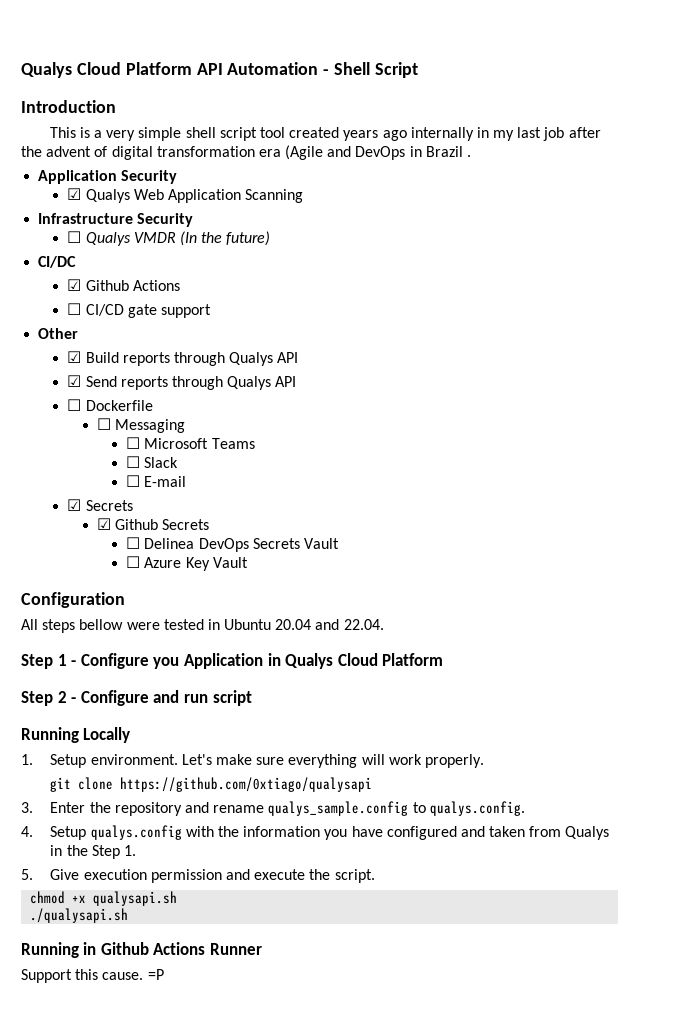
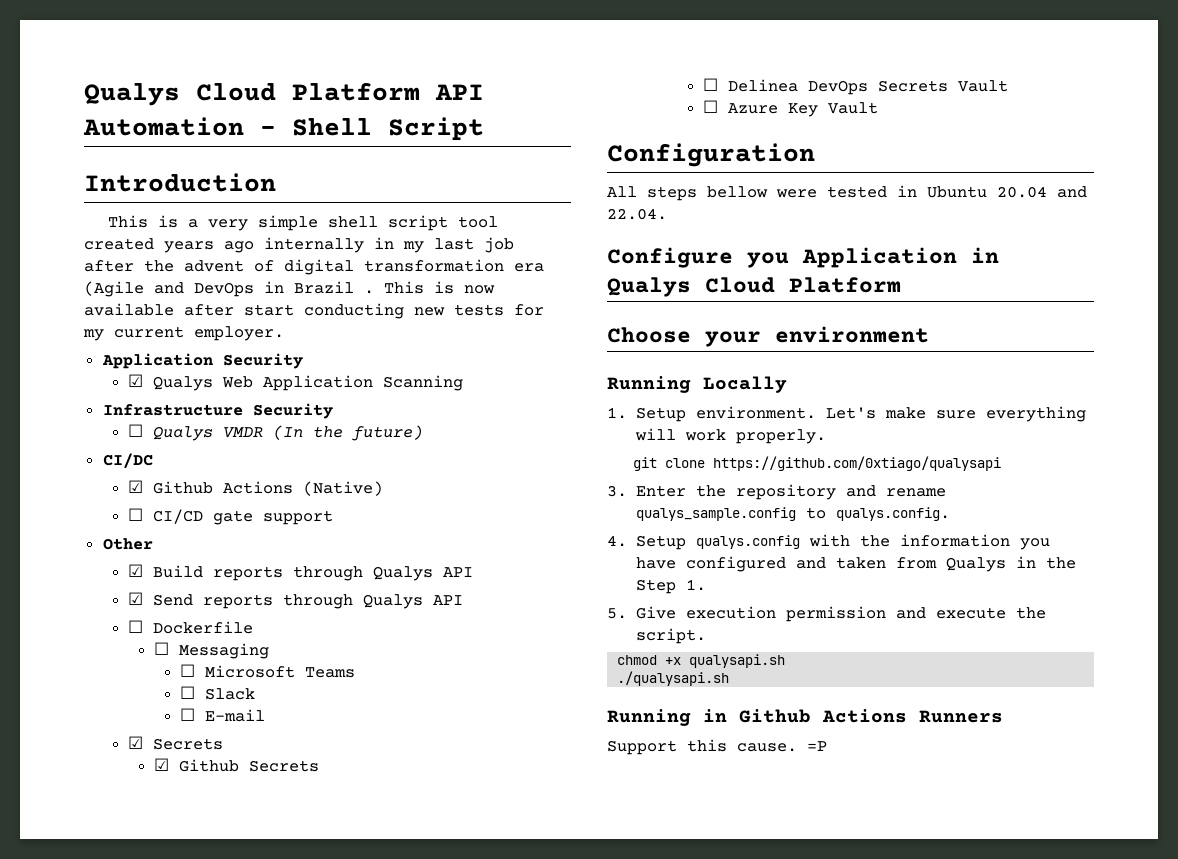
(472, 156) none -> [384,281,495,294] [84,303,544,319] [83,326,284,341] This is now available after start conducting new tests for my current employer.
(180, 285) none -> [303,481,384,496] (Native)
[21,654,77,669] Step 1 - -> (667, 214) none
[21,690,252,706] Step 2 - Configure and run script -> [607,326,929,347] Choose your environment
[209,943,262,955] Runner -> [919,710,1003,723] Runners

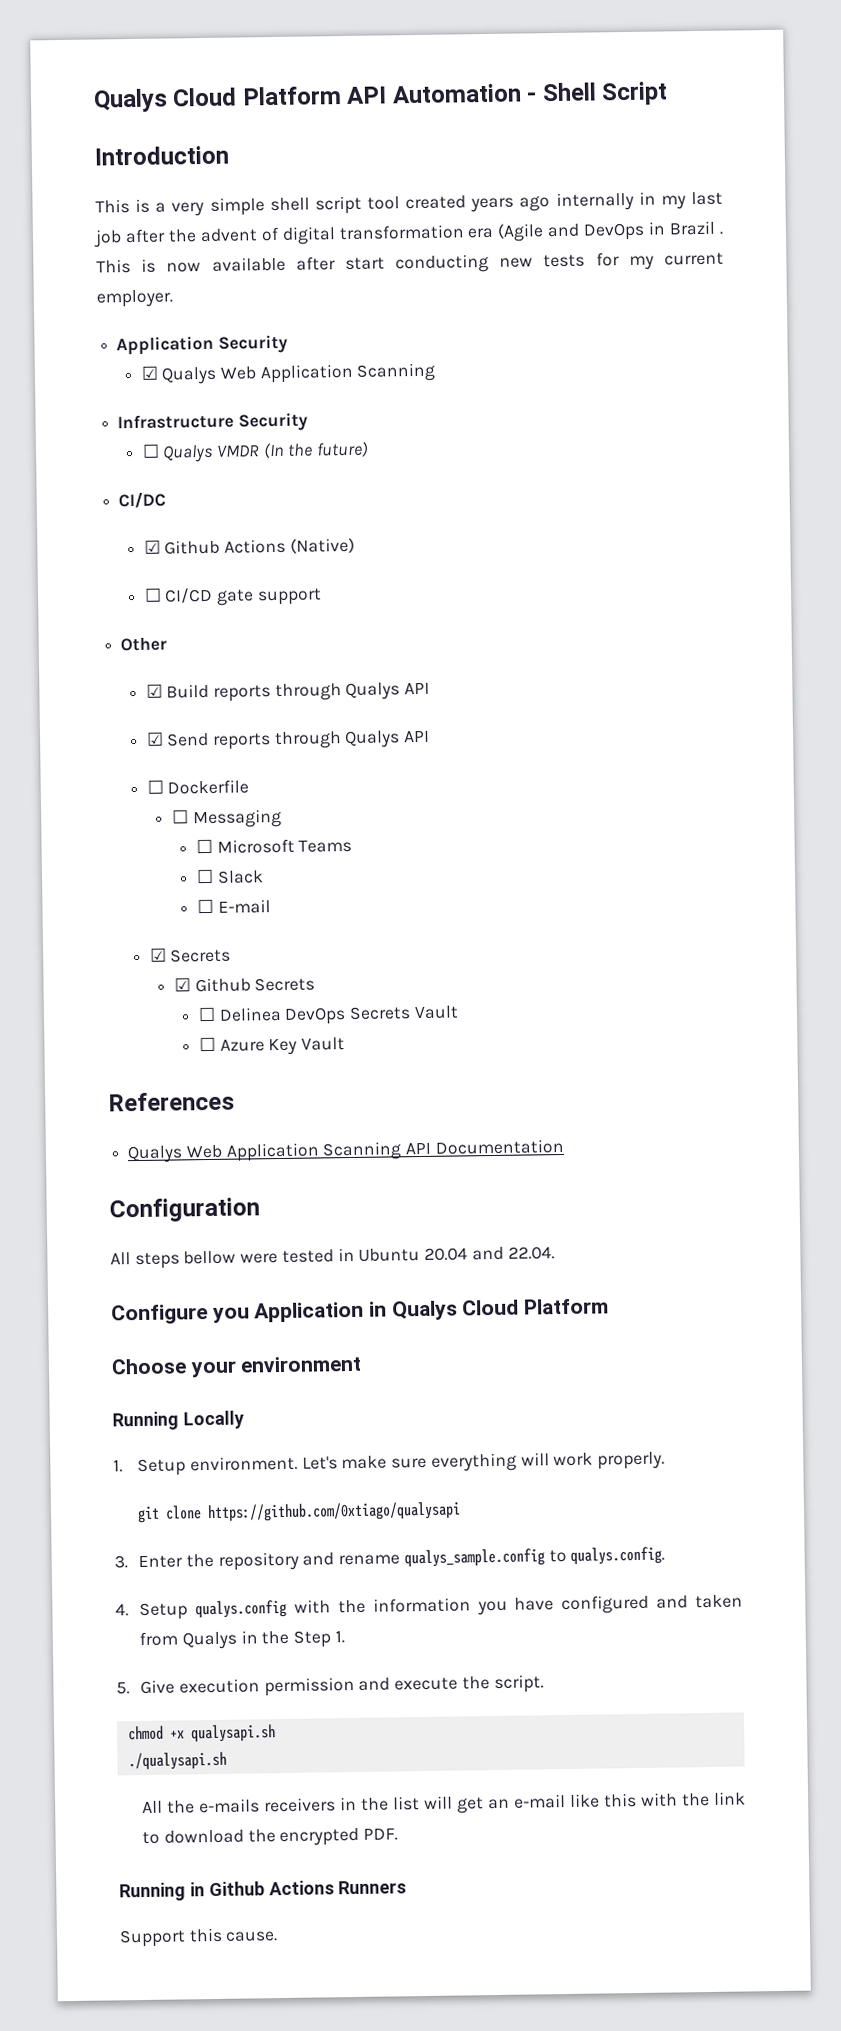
(878, 108) none -> [108,1091,235,1112] [127,1138,564,1164] // References // Qualys Web Application Scanning API Documentation
(730, 678) none -> [142,1791,746,1814] [142,1827,399,1847] // All the e-mails receivers in the list will get an e-mail like this with the link to download the encrypted PDF.
[807,741,827,751] =P -> (279, 1936) none

